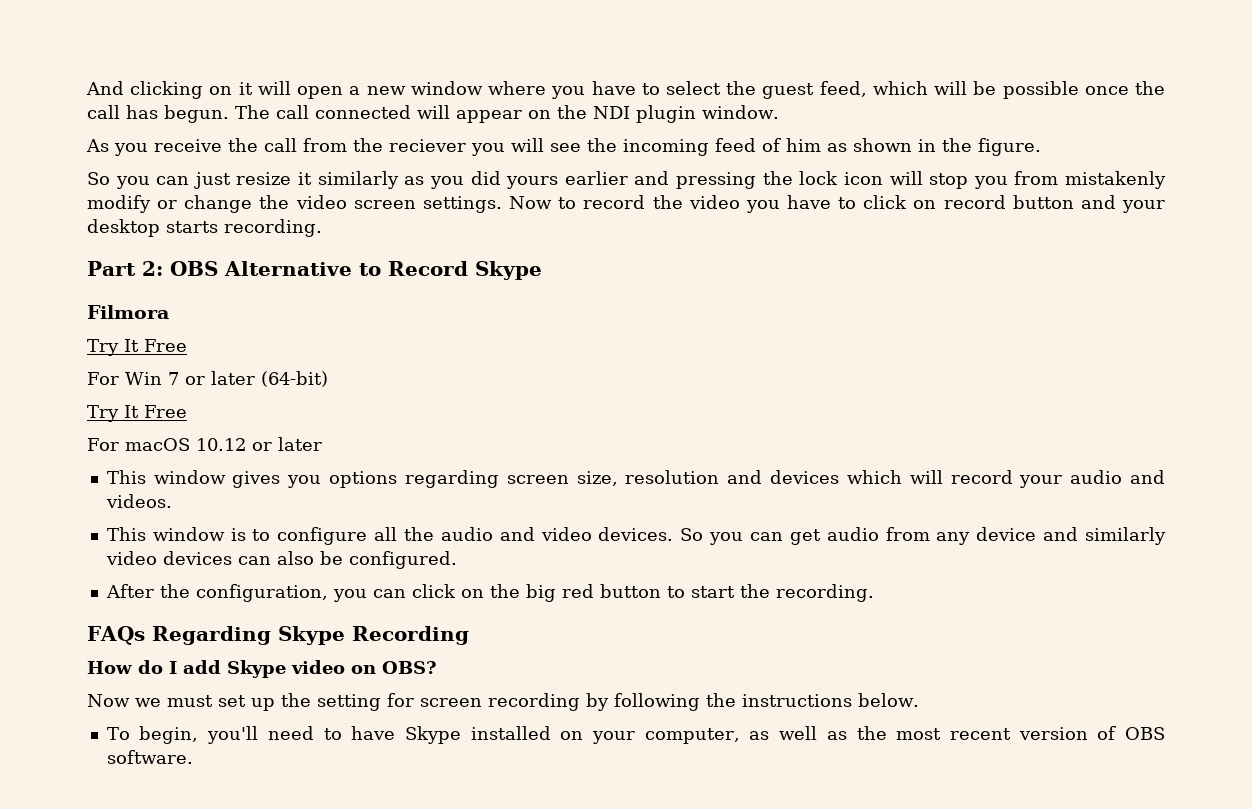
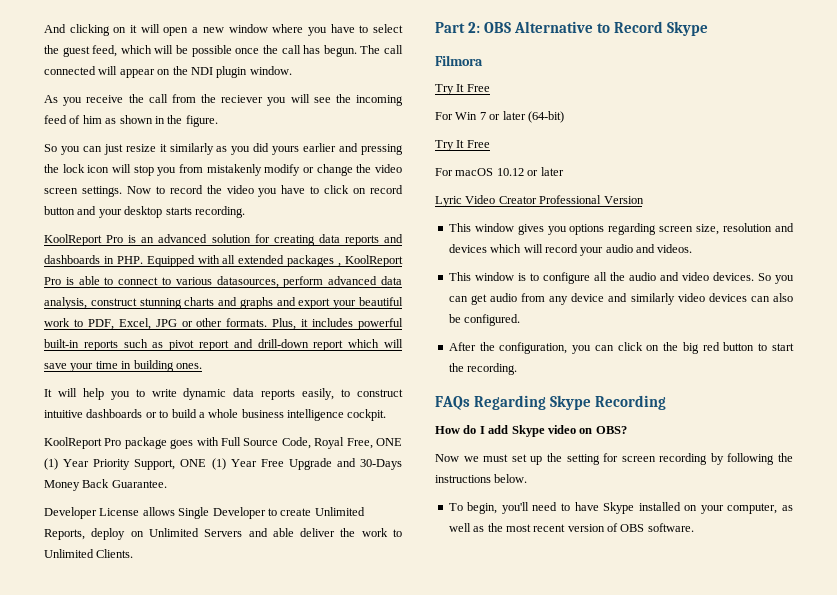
(322, 228) none -> [44,234,403,246] [44,255,403,267] [44,276,403,288] [44,297,403,309] [44,318,404,330] [44,339,404,351] [44,360,202,372] [44,388,404,400] [44,409,387,421] [44,437,402,449] [44,458,402,470] [44,479,167,491] [44,507,365,519] [44,528,403,540] [44,549,134,558] // KoolReport Pro is an advanced solution for creating data reports and dashboards in PHP. Equipped with all extended packages , KoolReport Pro is able to connect to various datasources, perform advanced data analysis, construct stunning charts and graphs and export your beautiful work to PDF, Excel, JPG or other formats. Plus, it includes powerful built-in reports such as pivot report and drill-down report which will save your time in building ones. // It will help you to write dynamic data reports easily, to construct intuitive dashboards or to build a whole business intelligence cockpit. // KoolReport Pro package goes with Full Source Code, Royal Free, ONE (1) Year Priority Support, ONE (1) Year Free Upgrade and 30-Days Money Back Guarantee. // Developer License allows Single Developer to create Unlimited Reports, deploy on Unlimited Servers and able deliver the work to Unlimited Clients.
(322, 444) none -> [435,195,644,207] // Lyric Video Creator Professional Version

